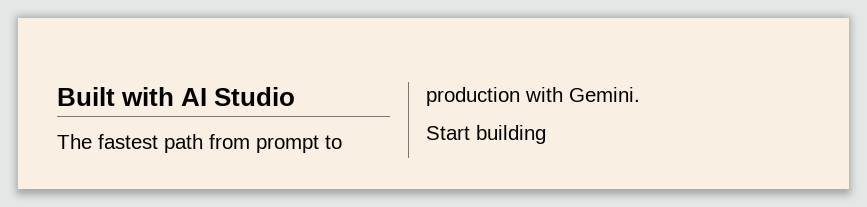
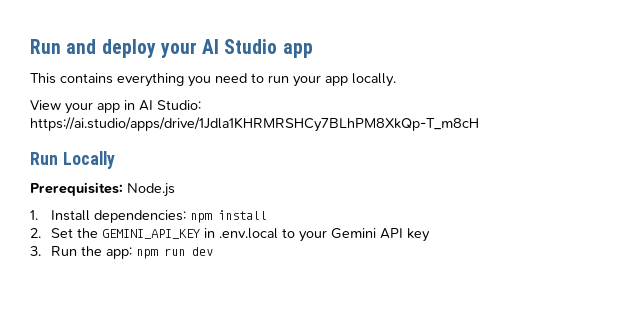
[57,87,296,106] [57,134,342,153] [426,87,640,106] [426,125,546,144] Built with AI Studio // The fastest path from prompt to production with Gemini. // Start building -> [30,39,313,58] [30,73,396,87] [30,100,201,114] [30,117,479,132] [30,151,115,169] [30,182,175,197] [30,210,267,223] [30,228,430,242] [30,246,213,259] Run and deploy your AI Studio app // This contains everything you need to run your app locally. // View your app in AI Studio: https://ai.studio/apps/drive/1Jdla1KHRMRSHCy7BLhPM8XkQp-T_m8cH // Run Locally // Prerequisites: Node.js // 1. Install dependencies: npm install // 2. Set the GEMINI_API_KEY in .env.local to your Gemini API key // 3. Run the app: npm run dev

